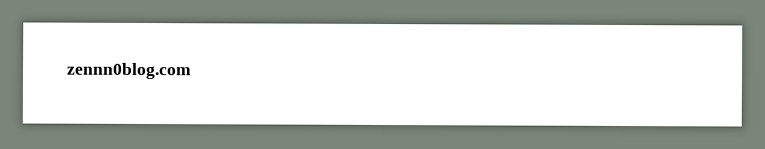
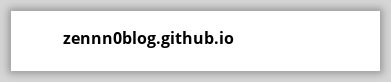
[66,62,192,80] zennn0blog.com -> [63,31,234,48] zennn0blog.github.io

